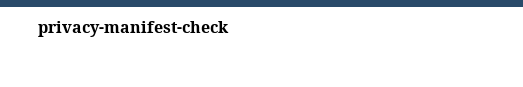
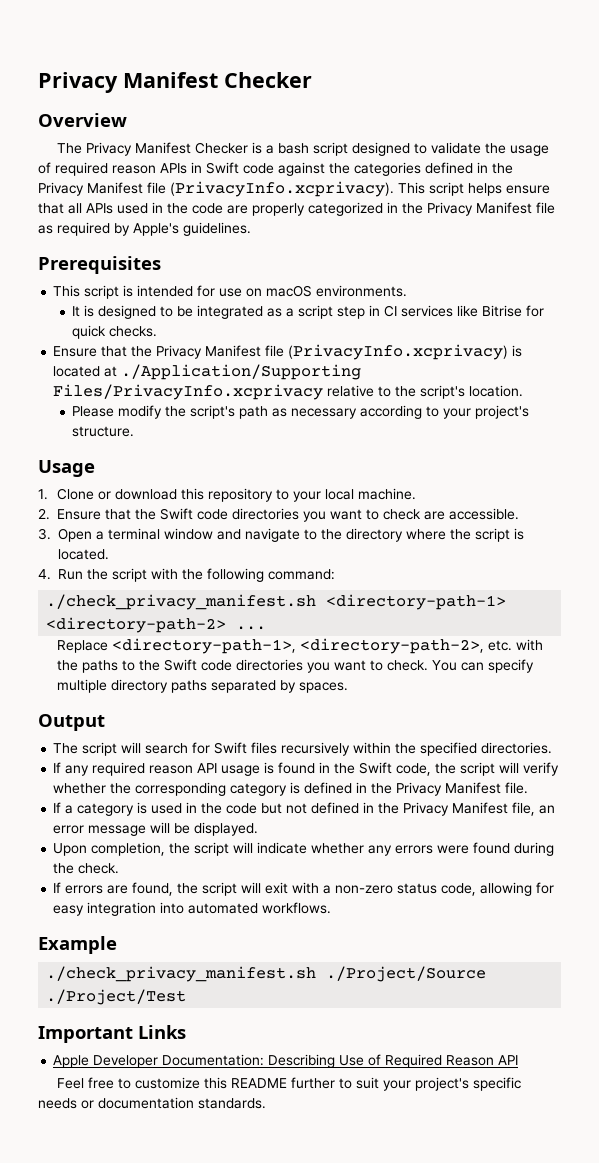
[38,21,229,37] privacy-manifest-check -> [38,72,312,93] [38,113,127,127] [56,142,549,156] [38,162,513,176] [38,181,550,197] [38,202,555,216] [38,222,251,236] [38,256,161,274] [53,285,408,299] [72,305,545,319] [72,325,158,339] [53,344,523,360] [53,364,362,380] [53,384,524,400] [72,405,530,419] [72,426,135,437] [38,460,95,477] [38,488,417,502] [38,508,520,522] [38,528,524,542] [58,549,109,560] [38,568,335,582] [46,594,507,610] [46,617,267,633] [57,638,544,654] [57,659,535,673] [57,679,349,693] [38,714,105,731] [53,742,553,756] [53,762,560,776] [53,782,529,796] [53,802,556,816] [53,822,259,836] [53,842,555,856] [53,863,120,874] [53,882,555,896] [53,902,332,916] [38,936,117,954] [46,966,487,982] [46,989,187,1005] [38,1025,186,1043] [53,1054,519,1068] [56,1077,521,1091] [38,1097,266,1109] Privacy Manifest Checker // Overview // The Privacy Manifest Checker is a bash script designed to validate the usage of required reason APIs in Swift code against the categories defined in the Privacy Manifest file (PrivacyInfo.xcprivacy). This script helps ensure that all APIs used in the code are properly categorized in the Privacy Manifest file as required by Apple's guidelines. // Prerequisites // This script is intended for use on macOS environments. // It is designed to be integrated as a script step in CI services like Bitrise for quick checks. // Ensure that the Privacy Manifest file (PrivacyInfo.xcprivacy) is located at ./Application/Supporting Files/PrivacyInfo.xcprivacy relative to the script's location. // Please modify the script's path as necessary according to your project's structure. // Usage // 1. Clone or download this repository to your local machine. // 2. Ensure that the Swift code directories you want to check are accessible. // 3. Open a terminal window and navigate to the directory where the script is located. // 4. Run the script with the following command: // ./check_privacy_manifest.sh <directory-path-1> <directory-path-2> ... // Replace <directory-path-1>, <directory-path-2>, etc. with the paths to the Swift code directories you want to check. You can specify multiple directory paths separated by spaces. // Output // The script will search for Swift files recursively within the specified directories. // If any required reason API usage is found in the Swift code, the script will verify whether the corresponding category is defined in the Privacy Manifest file. // If a category is used in the code but not defined in the Privacy Manifest file, an error message will be displayed. // Upon completion, the script will indicate whether any errors were found during the check. // If errors are found, the script will exit with a non-zero status code, allowing for easy integration into automated workflows. // Example // ./check_privacy_manifest.sh ./Project/Source ./Project/Test // Important Links // Apple Developer Documentation: Describing Use of Required Reason API // Feel free to customize this README further to suit your project's specific needs or documentation standards.

